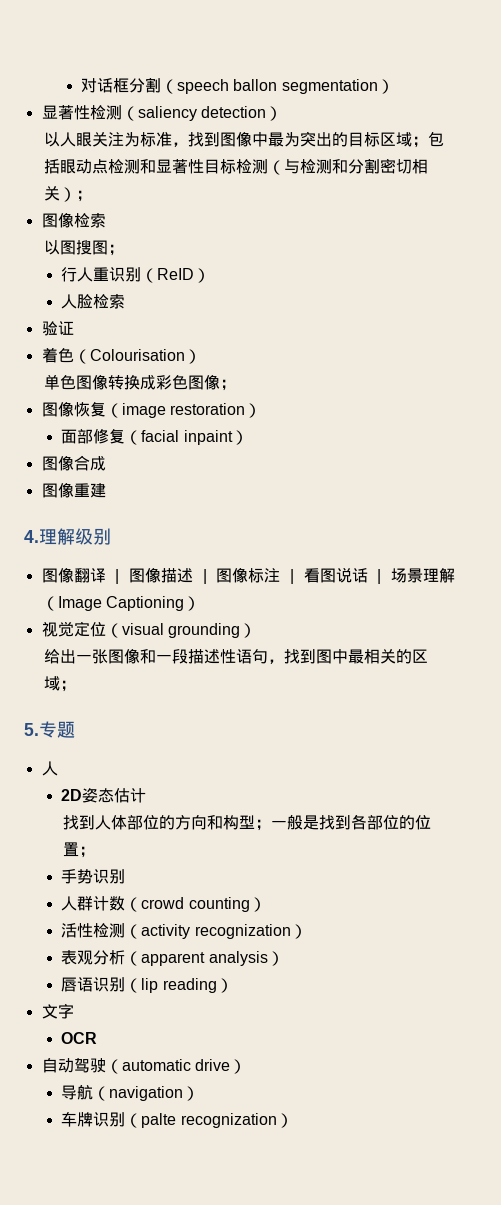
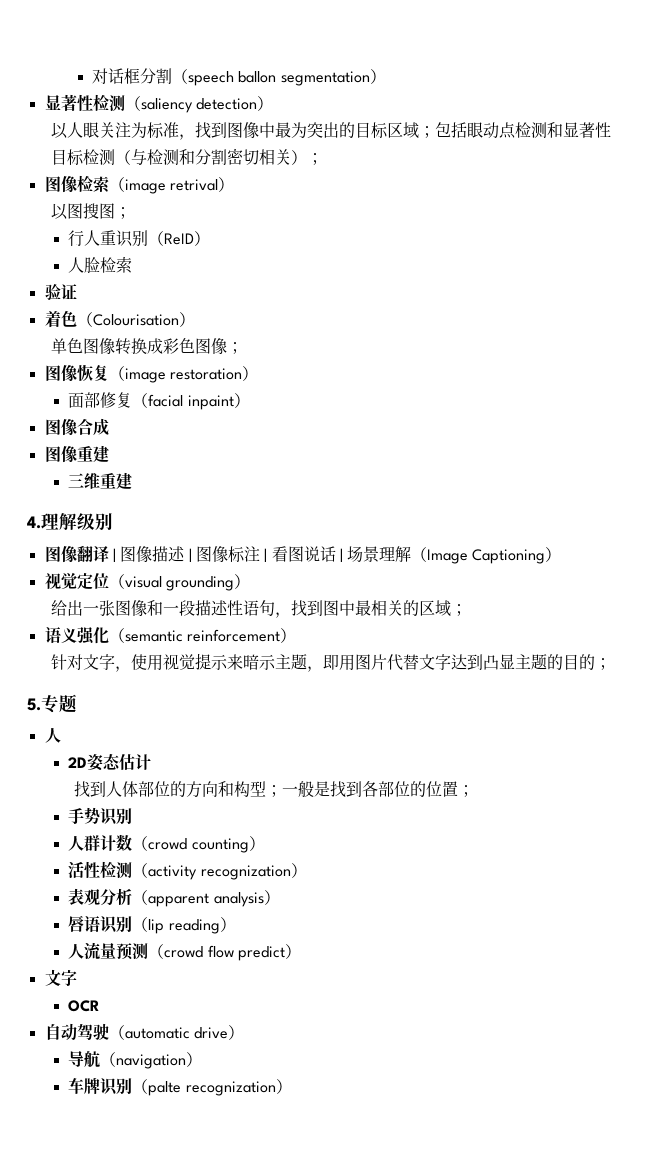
(106, 220) none -> [108,177,234,194] （image retrival）
(106, 490) none -> [68,472,133,490] // 三维重建
(76, 686) none -> [44,627,296,644] [50,653,611,672] // 语义强化（semantic reinforcement） // 针对文字，使用视觉提示来暗示主题，即用图片代替文字达到凸显主题的目的；
(233, 985) none -> [68,942,301,961] // 人流量预测（crowd flow predict）

